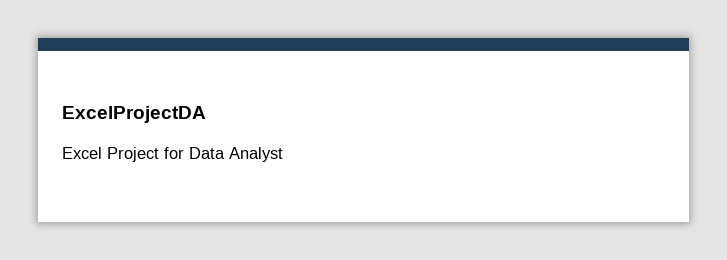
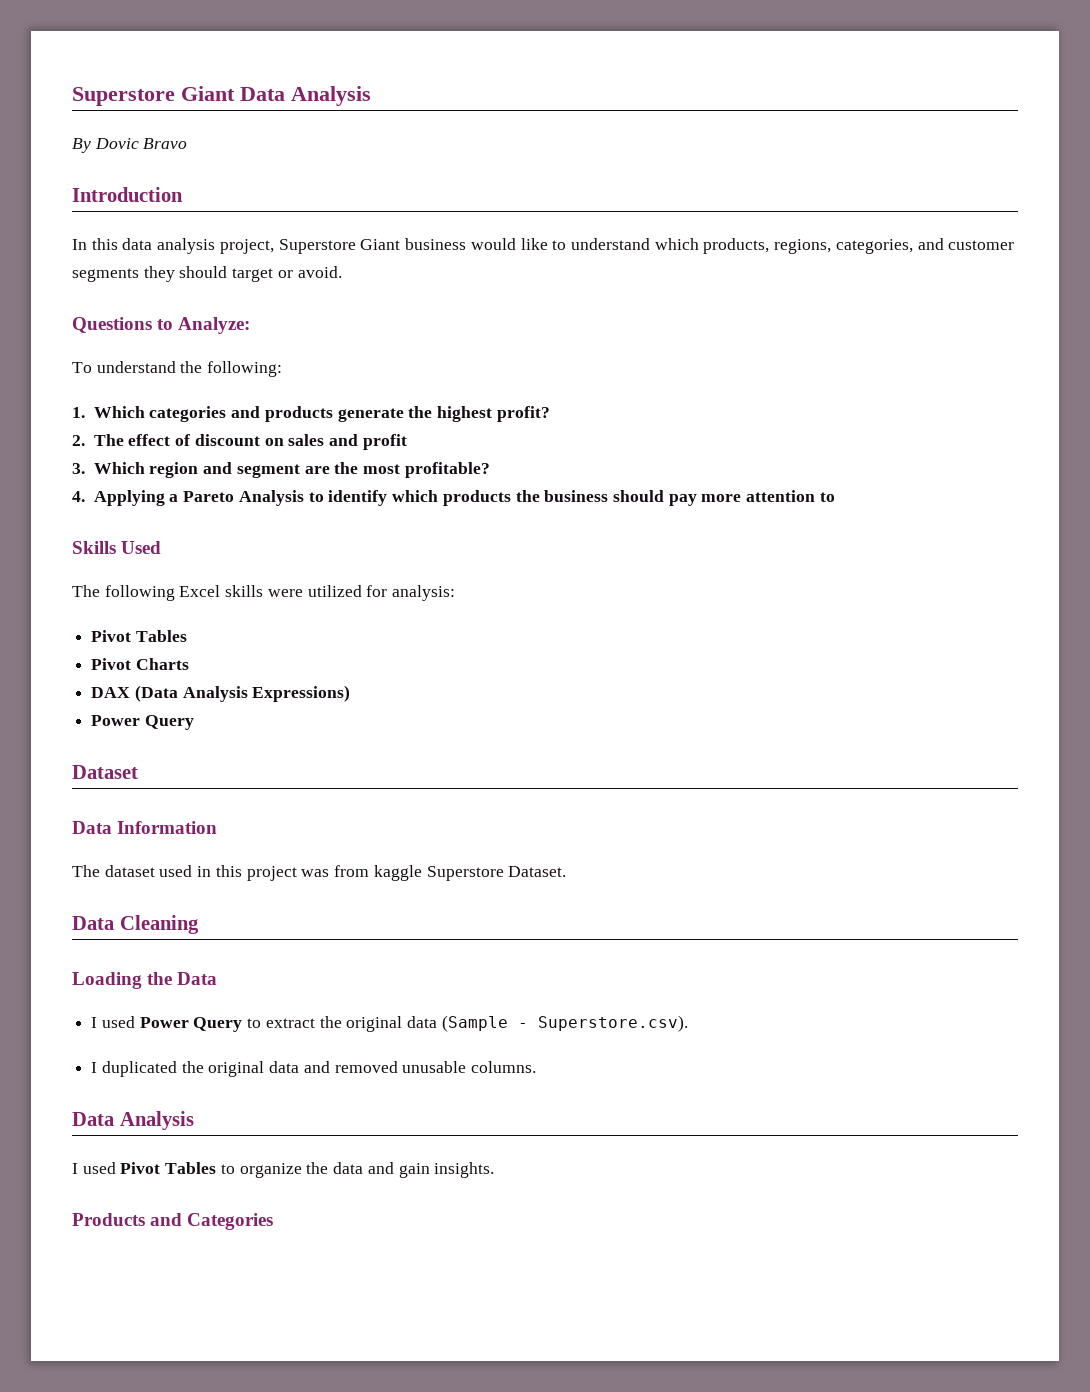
[62,106,206,123] [62,147,283,162] ExcelProjectDA // Excel Project for Data Analyst -> [72,86,371,106] [72,138,188,153] [72,187,183,202] [72,238,1015,254] [72,266,342,282] [72,317,251,334] [72,361,283,377] [72,406,550,422] [72,434,407,450] [72,462,490,478] [72,490,835,506] [72,541,162,554] [72,585,456,601] [91,630,187,642] [91,658,189,670] [91,685,351,702] [91,715,194,730] [72,765,138,779] [72,821,218,834] [72,865,567,881] [72,915,199,934] [72,972,218,989] [91,1015,688,1032] [91,1061,537,1077] [72,1111,194,1130] [72,1162,495,1178] [72,1213,274,1230] Superstore Giant Data Analysis // By Dovic Bravo // Introduction // In this data analysis project, Superstore Giant business would like to understand which products, regions, categories, and customer segments they should target or avoid. // Questions to Analyze: // To understand the following: // 1. Which categories and products generate the highest profit? // 2. The effect of discount on sales and profit // 3. Which region and segment are the most profitable? // 4. Applying a Pareto Analysis to identify which products the business should pay more attention to // Skills Used // The following Excel skills were utilized for analysis: // Pivot Tables // Pivot Charts // DAX (Data Analysis Expressions) // Power Query // Dataset // Data Information // The dataset used in this project was from kaggle Superstore Dataset. // Data Cleaning // Loading the Data // I used Power Query to extract the original data (Sample - Superstore.csv). // I duplicated the original data and removed unusable columns. // Data Analysis // I used Pivot Tables to organize the data and gain insights. // Products and Categories

